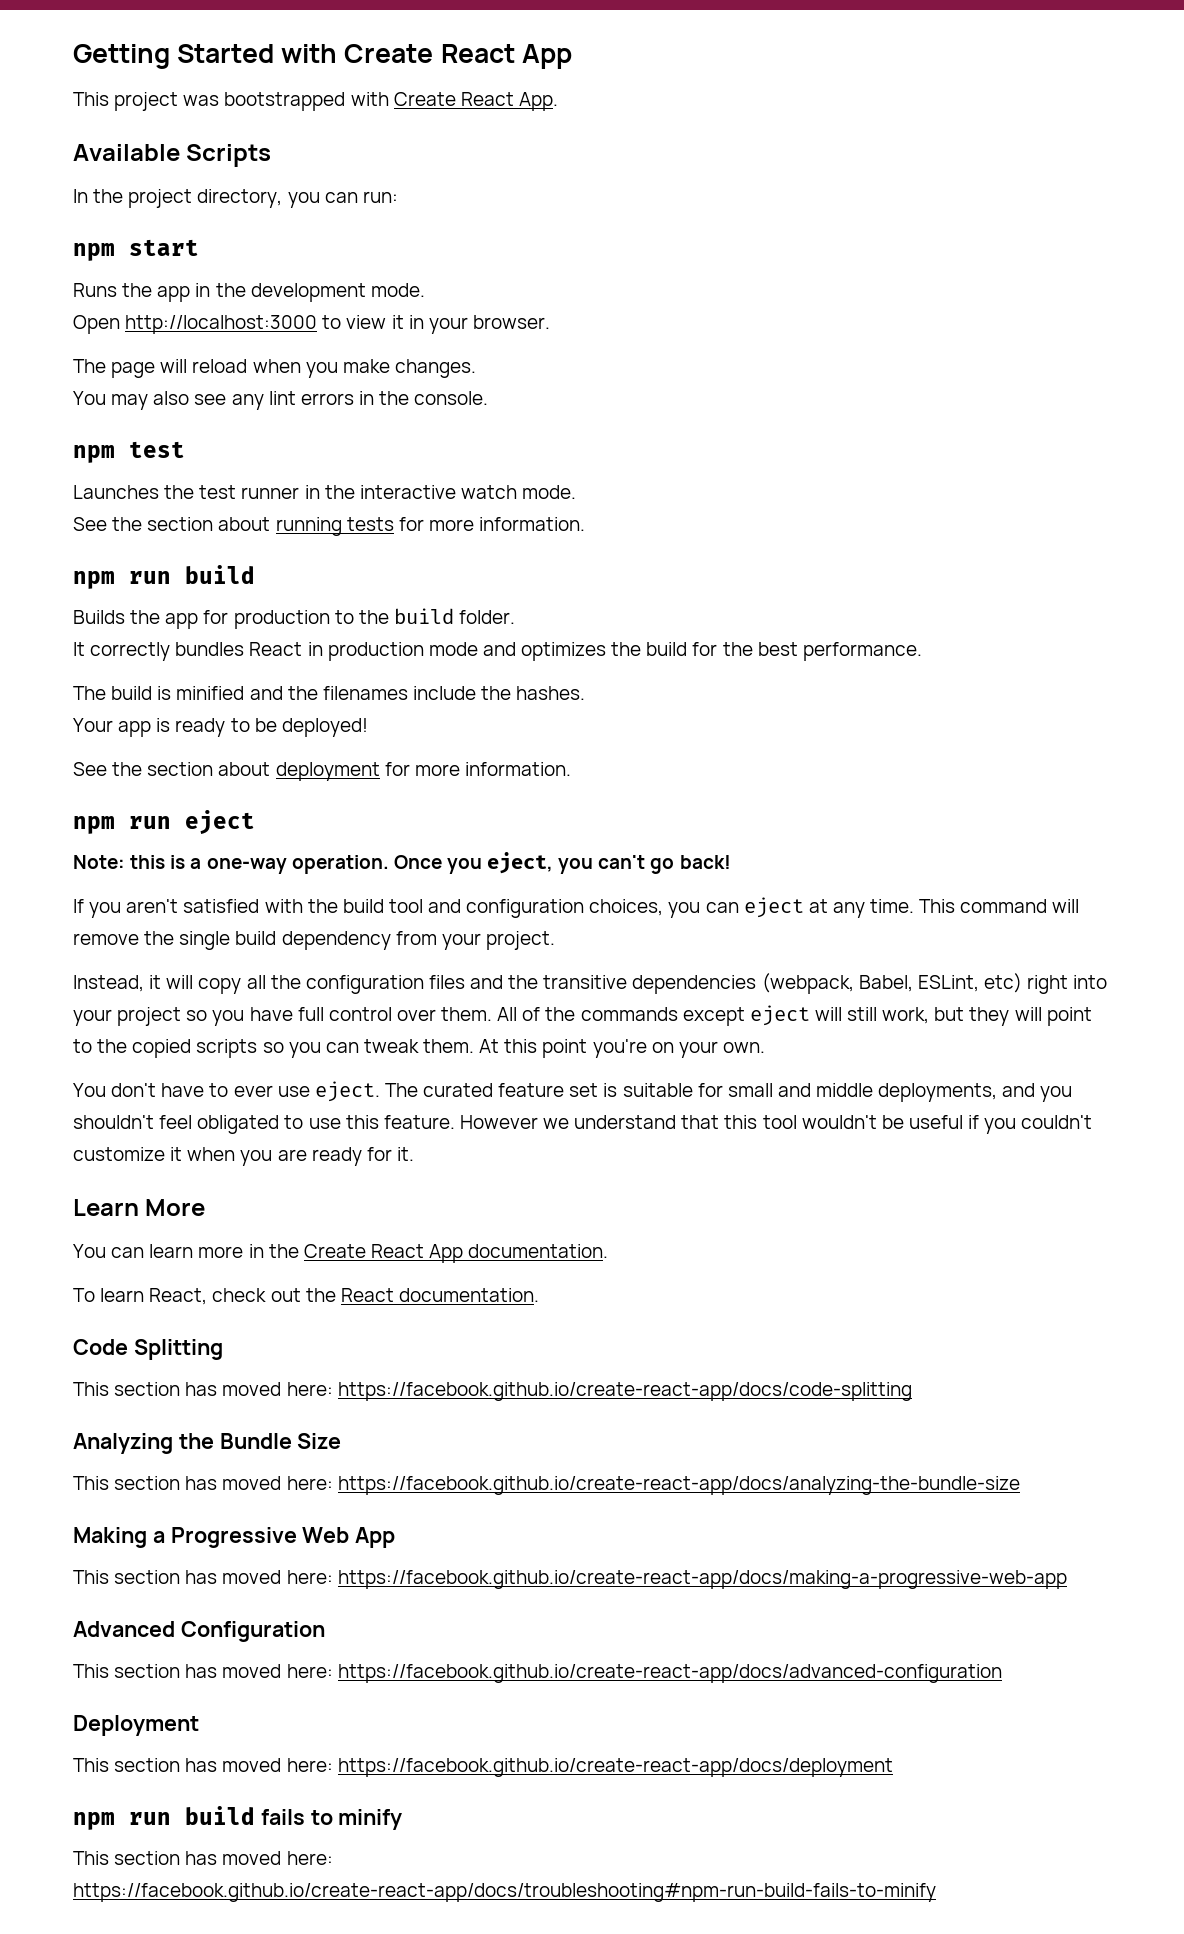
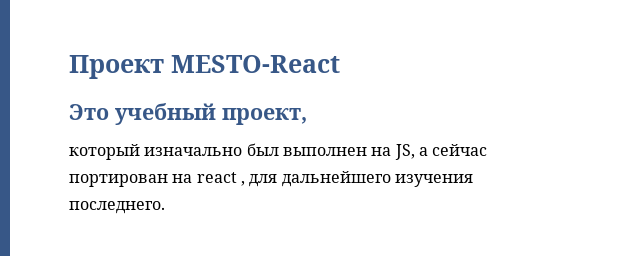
[73,44,572,69] [73,92,558,111] [73,144,272,167] [73,189,398,208] [73,239,199,261] [73,283,425,302] [73,315,550,334] [73,359,476,378] [73,391,489,410] [73,441,185,463] [73,485,577,499] [73,517,586,536] [73,565,255,589] [73,608,516,629] [73,642,922,661] [73,686,586,700] [73,718,368,737] [73,762,571,781] [73,810,255,835] [73,852,731,874] [73,897,1080,918] [73,931,555,950] [73,973,1108,994] [73,1005,1092,1026] [73,1039,765,1058] [73,1081,1073,1102] [73,1115,1093,1134] [73,1147,414,1166] [73,1199,206,1216] [73,1244,609,1263] [73,1288,539,1305] [73,1339,223,1360] [73,1382,912,1401] [73,1433,342,1454] [73,1476,1020,1495] [73,1527,396,1548] [73,1570,1067,1589] [73,1621,325,1642] [73,1664,1002,1683] [73,1715,199,1736] [73,1758,893,1777] [73,1806,403,1830] [73,1851,333,1865] [73,1883,936,1902] Getting Started with Create React App // This project was bootstrapped with Create React App. // Available Scripts // In the project directory, you can run: // npm start // Runs the app in the development mode. // Open http://localhost:3000 to view it in your browser. // The page will reload when you make changes. // You may also see any lint errors in the console. // npm test // Launches the test runner in the interactive watch mode. // See the section about running tests for more information. // npm run build // Builds the app for production to the build folder. // It correctly bundles React in production mode and optimizes the build for the best performance. // The build is minified and the filenames include the hashes. // Your app is ready to be deployed! // See the section about deployment for more information. // npm run eject // Note: this is a one-way operation. Once you eject, you can't go back! // If you aren't satisfied with the build tool and configuration choices, you can eject at any time. This command will remove the single build dependency from your project. // Instead, it will copy all the configuration files and the transitive dependencies (webpack, Babel, ESLint, etc) right into your project so you have full control over them. All of the commands except eject will still work, but they will point to the copied scripts so you can tweak them. At this point you're on your own. // You don't have to ever use eject. The curated feature set is suitable for small and middle deployments, and you shouldn't feel obligated to use this feature. However we understand that this tool wouldn't be useful if you couldn't customize it when you are ready for it. // Learn More // You can learn more in the Create React App documentation. // To learn React, check out the React documentation. // Code Splitting // This section has moved here: https://facebook.github.io/create-react-app/docs/code-splitting // Analyzing the Bundle Size // This section has moved here: https://facebook.github.io/create-react-app/docs/analyzing-the-bundle-size // Making a Progressive Web App // This section has moved here: https://facebook.github.io/create-react-app/docs/making-a-progressive-web-app // Advanced Configuration // This section has moved here: https://facebook.github.io/create-react-app/docs/advanced-configuration // Deployment // This section has moved here: https://facebook.github.io/create-react-app/docs/deployment // npm run build fails to minify // This section has moved here: https://facebook.github.io/create-react-app/docs/troubleshooting#npm-run-build-fails-to-minify -> [69,55,340,79] [69,103,307,125] [69,143,488,160] [69,171,473,187] [69,201,165,214] Проект MESTO-React // Это учебный проект, // который изначально был выполнен на JS, а сейчас портирован на react , для дальнейшего изучения последнего.

